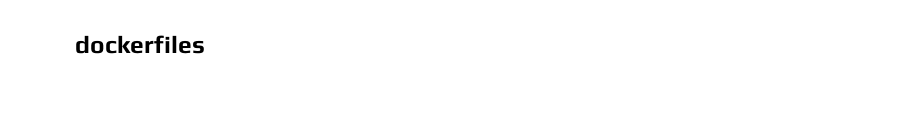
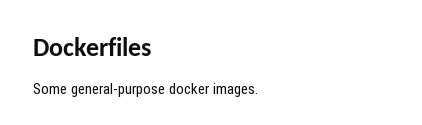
[75,35,205,54] dockerfiles -> [33,37,151,56] [33,83,259,97] Dockerfiles // Some general-purpose docker images.

